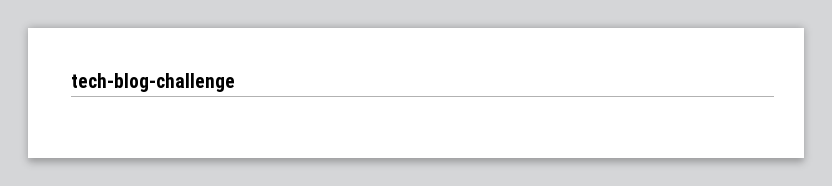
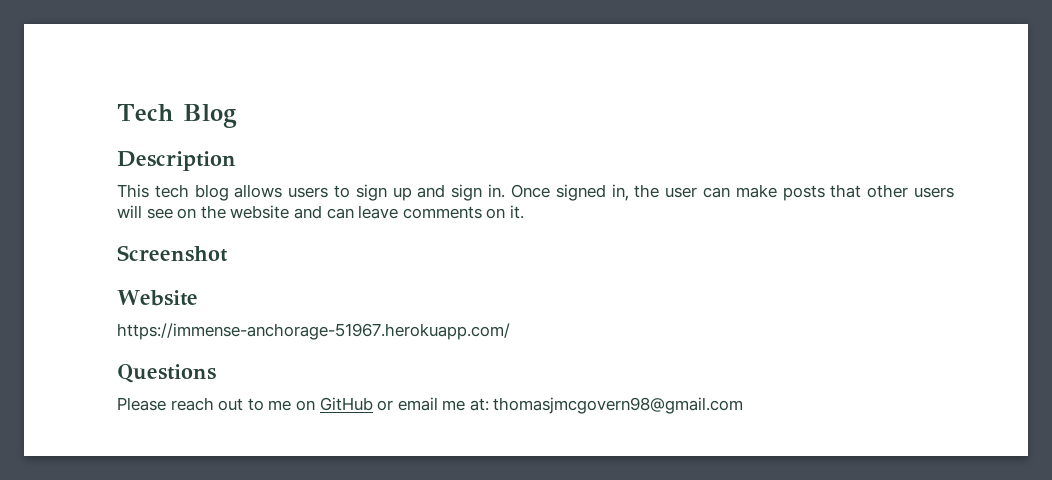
[71,73,235,92] tech-blog-challenge -> [117,104,237,128] [117,151,236,171] [117,184,955,201] [117,205,524,219] [117,245,228,262] [117,290,198,306] [117,323,510,340] [117,364,216,383] [117,397,744,414] Tech Blog // Description // This tech blog allows users to sign up and sign in. Once signed in, the user can make posts that other users will see on the website and can leave comments on it. // Screenshot // Website // https://immense-anchorage-51967.herokuapp.com/ // Questions // Please reach out to me on GitHub or email me at: thomasjmcgovern98@gmail.com

